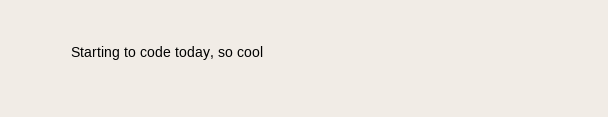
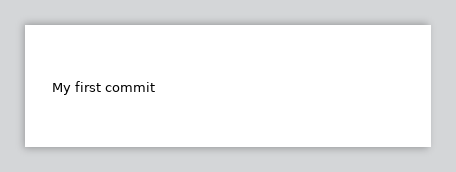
[71,46,263,60] Starting to code today, so cool -> [52,81,155,95] My first commit

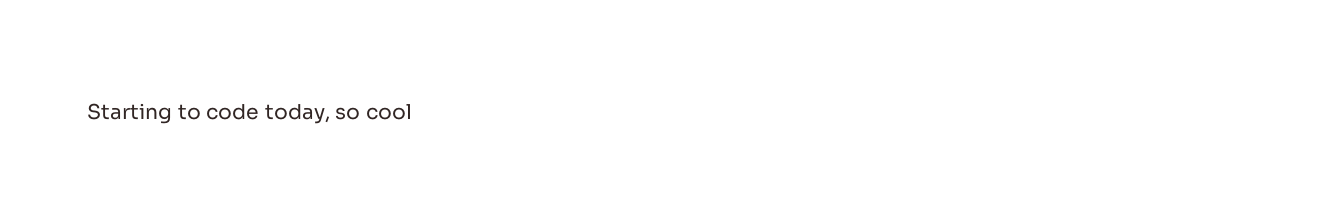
[52,81,155,95] My first commit -> [87,103,412,124] Starting to code today, so cool

